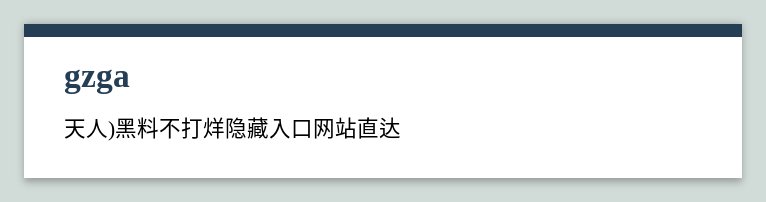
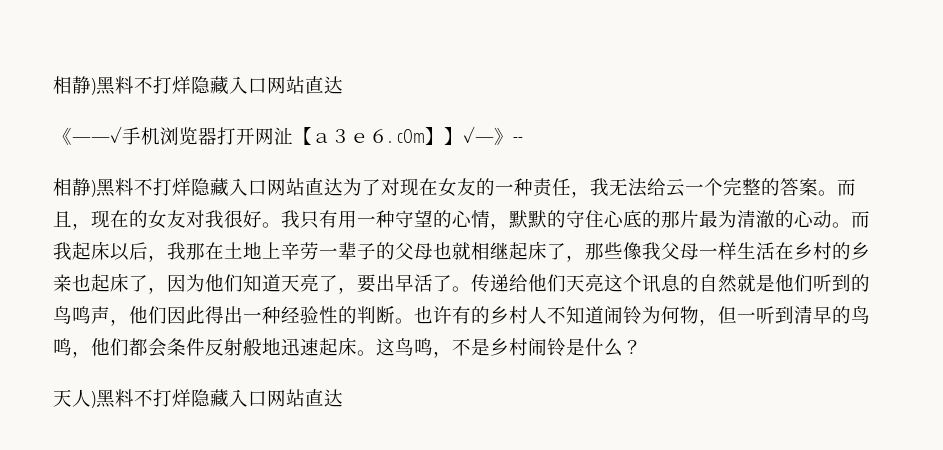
[64,69,130,94] gzga -> [53,76,343,95] [53,126,523,145] [53,177,856,198] [53,210,870,230] [53,241,870,262] [53,273,870,294] [53,306,870,326] [53,337,642,358] 相静)黑料不打烊隐藏入口网站直达 // 《——✓手机浏览器打开网沚【ａ３ｅ６. cOm】】✓—》-- // 相静)黑料不打烊隐藏入口网站直达为了对现在女友的一种责任，我无法给云一个完整的答案。而且，现在的女友对我很好。我只有用一种守望的心情，默默的守住心底的那片最为清澈的心动。而我起床以后，我那在土地上辛劳一辈子的父母也就相继起床了，那些像我父母一样生活在乡村的乡亲也起床了，因为他们知道天亮了，要出早活了。传递给他们天亮这个讯息的自然就是他们听到的鸟鸣声，他们因此得出一种经验性的判断。也许有的乡村人不知道闹铃为何物，但一听到清早的鸟鸣，他们都会条件反射般地迅速起床。这鸟鸣，不是乡村闹铃是什么？

